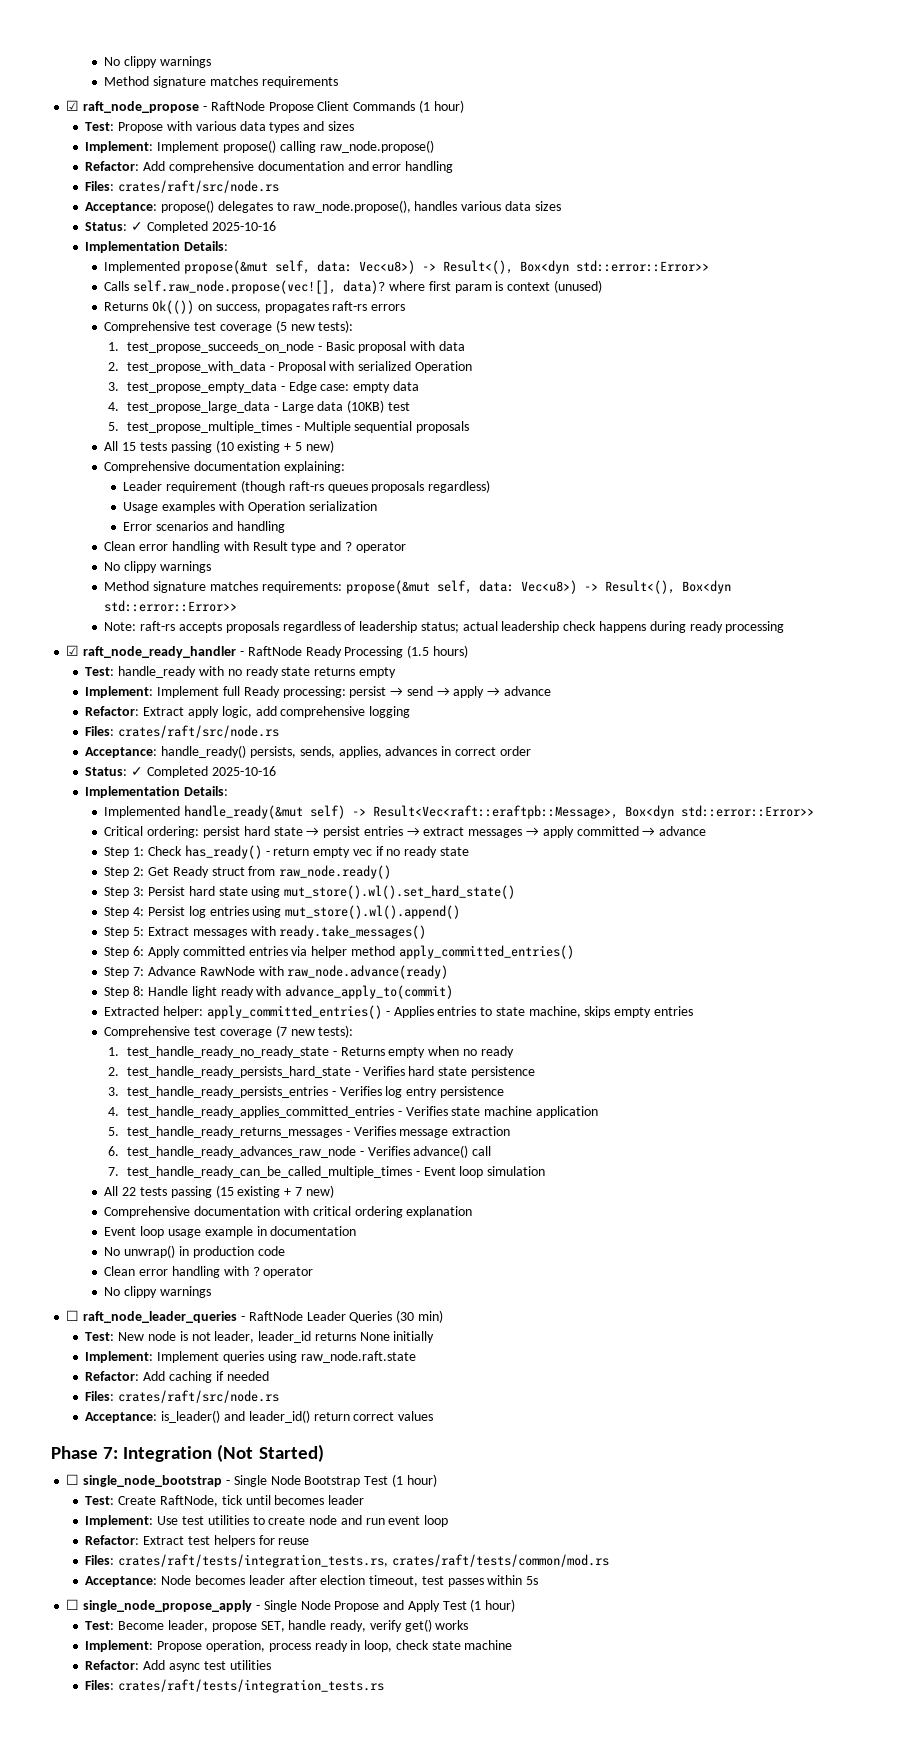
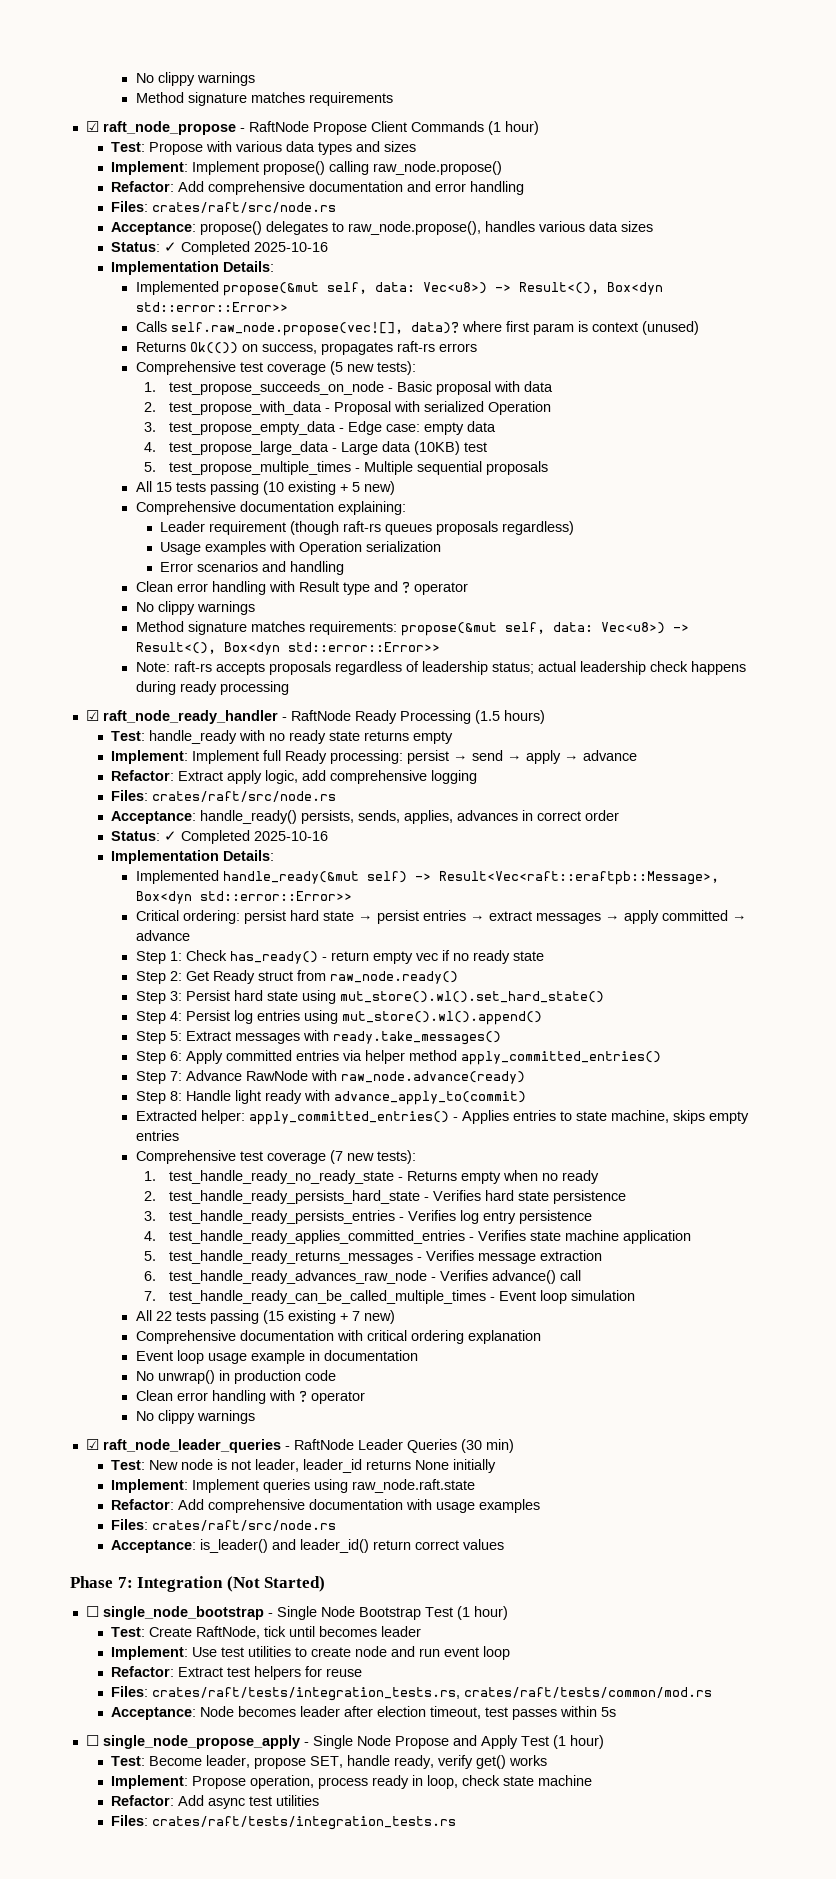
[66,1310,80,1321] ☐ -> [85,1439,99,1450] ☑
[168,1371,269,1383] caching if needed -> [207,1499,540,1513] comprehensive documentation with usage examples

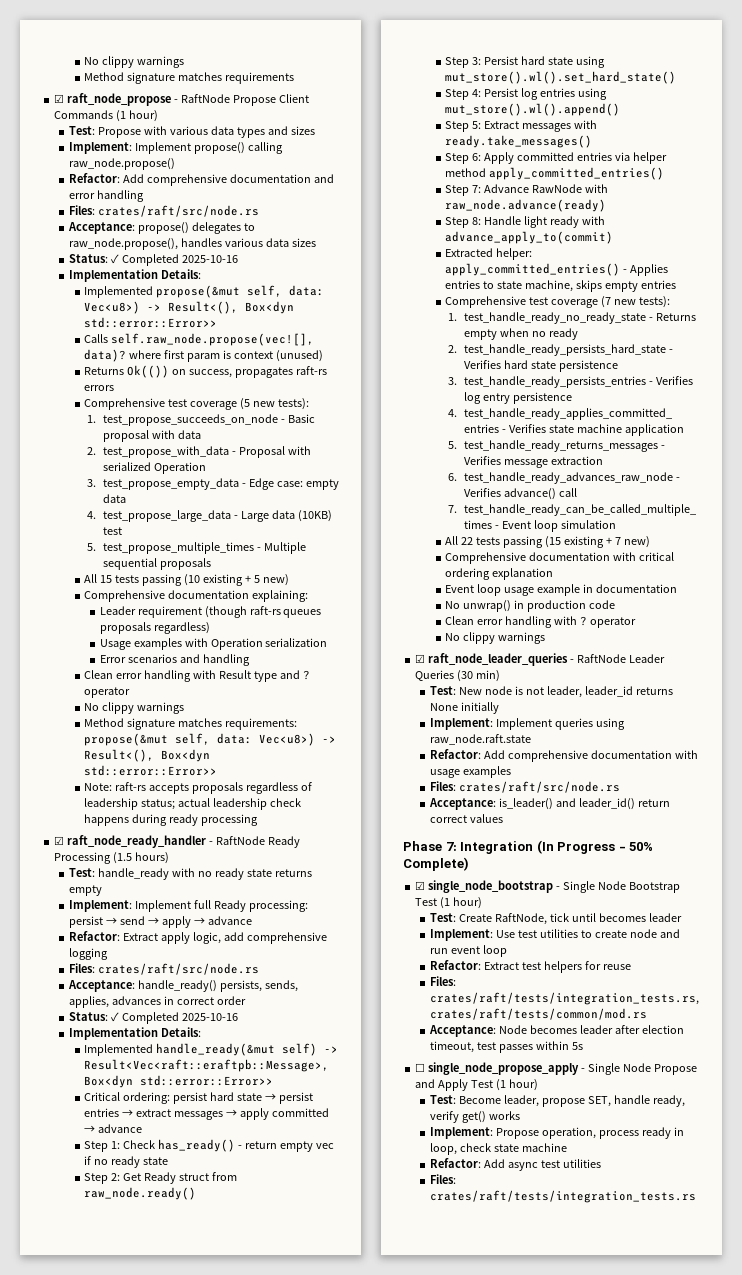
[226,1576,326,1592] [85,1606,99,1617] (Not Started) // ☐ -> [536,840,654,854] [403,857,469,871] [415,881,426,890] (In Progress - 50% Complete) // ☑

